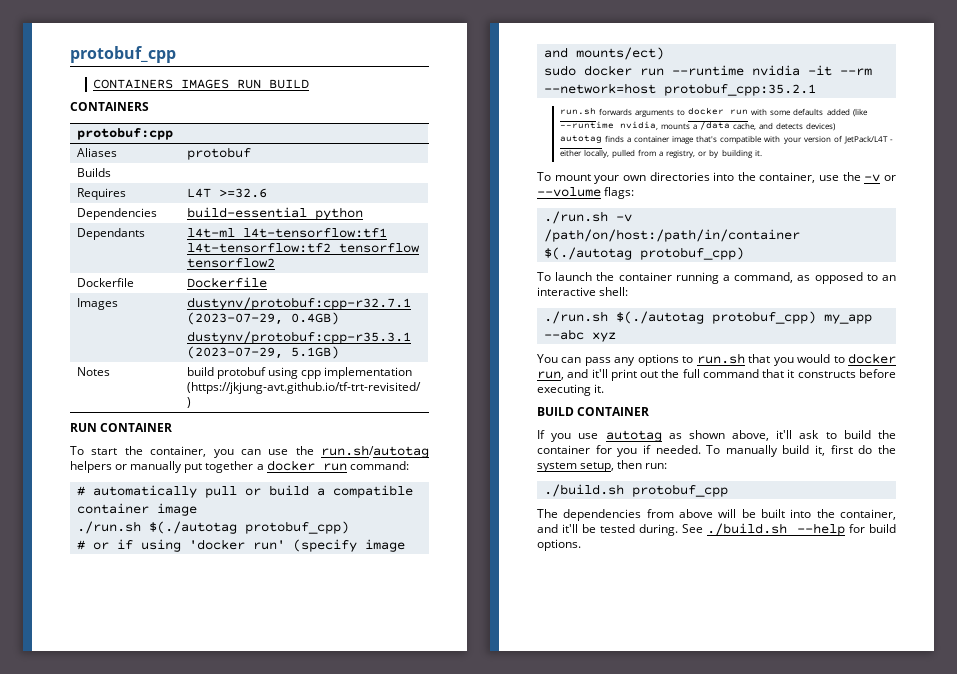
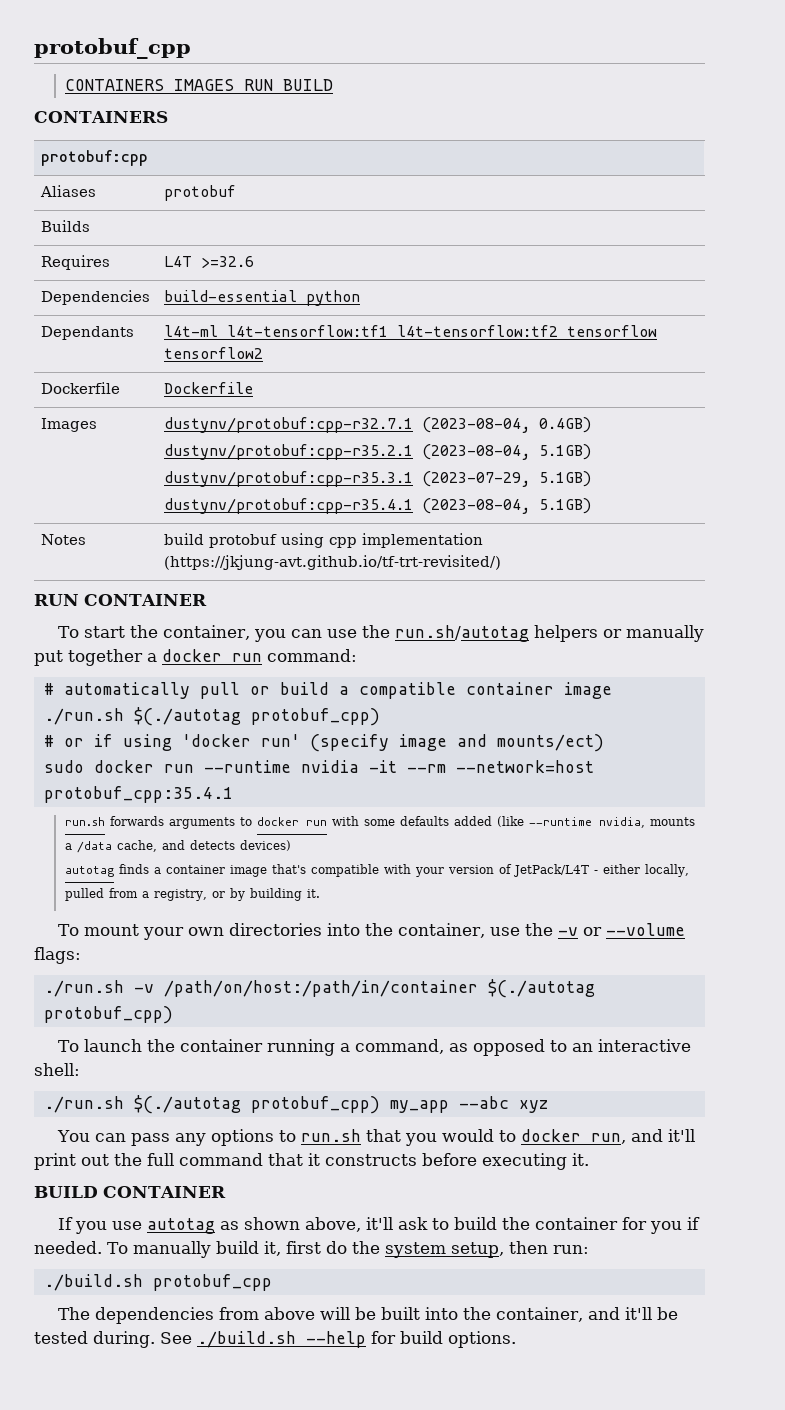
[186,312,283,325] (2023-07-29, -> [421,417,530,433] (2023-08-04,
(339, 318) none -> [163,444,591,460] // dustynv/protobuf:cpp-r35.2.1 (2023-08-04, 5.1GB)
(339, 352) none -> [163,498,591,514] // dustynv/protobuf:cpp-r35.4.1 (2023-08-04, 5.1GB)
[663,83,816,96] protobuf_cpp:35.2.1 -> [43,786,233,803] protobuf_cpp:35.4.1

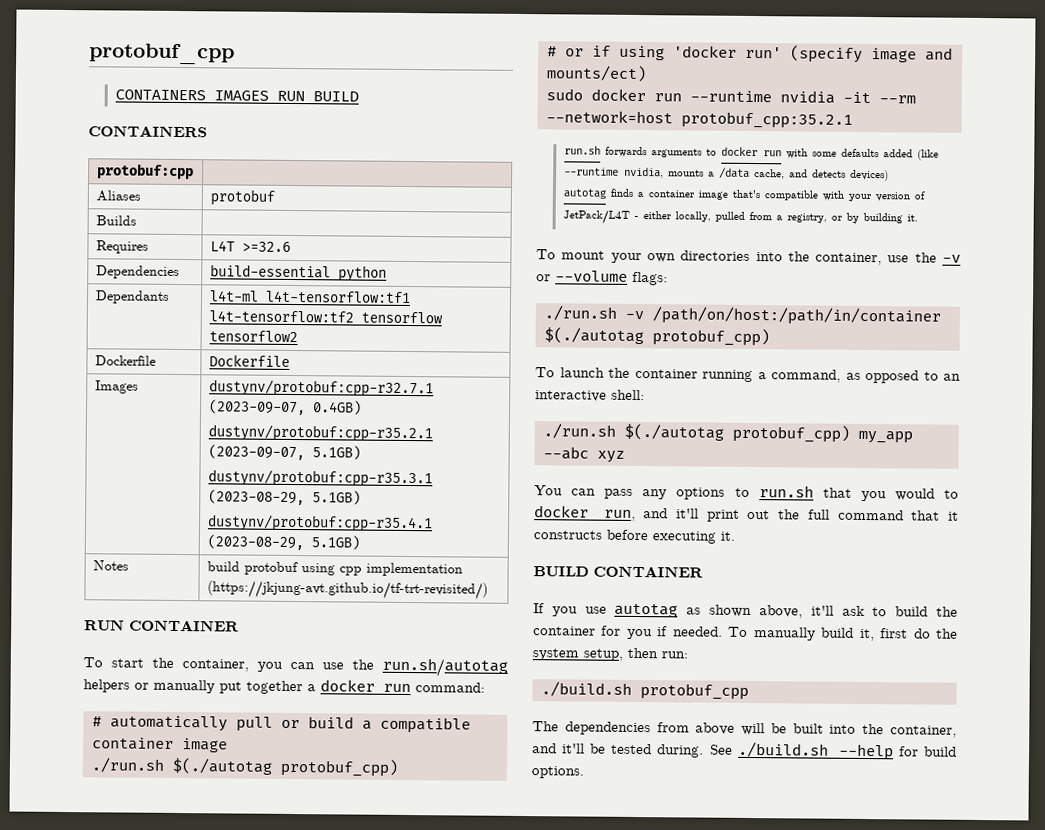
[421,417,530,433] (2023-08-04, -> [207,399,306,416] (2023-09-07,
[421,444,530,460] (2023-08-04, -> [207,444,305,461] (2023-09-07,
[421,471,530,487] (2023-07-29, -> [207,489,305,506] (2023-08-29,
[421,498,530,514] (2023-08-04, -> [206,534,304,551] (2023-08-29,
[43,786,233,803] protobuf_cpp:35.4.1 -> [681,111,853,129] protobuf_cpp:35.2.1

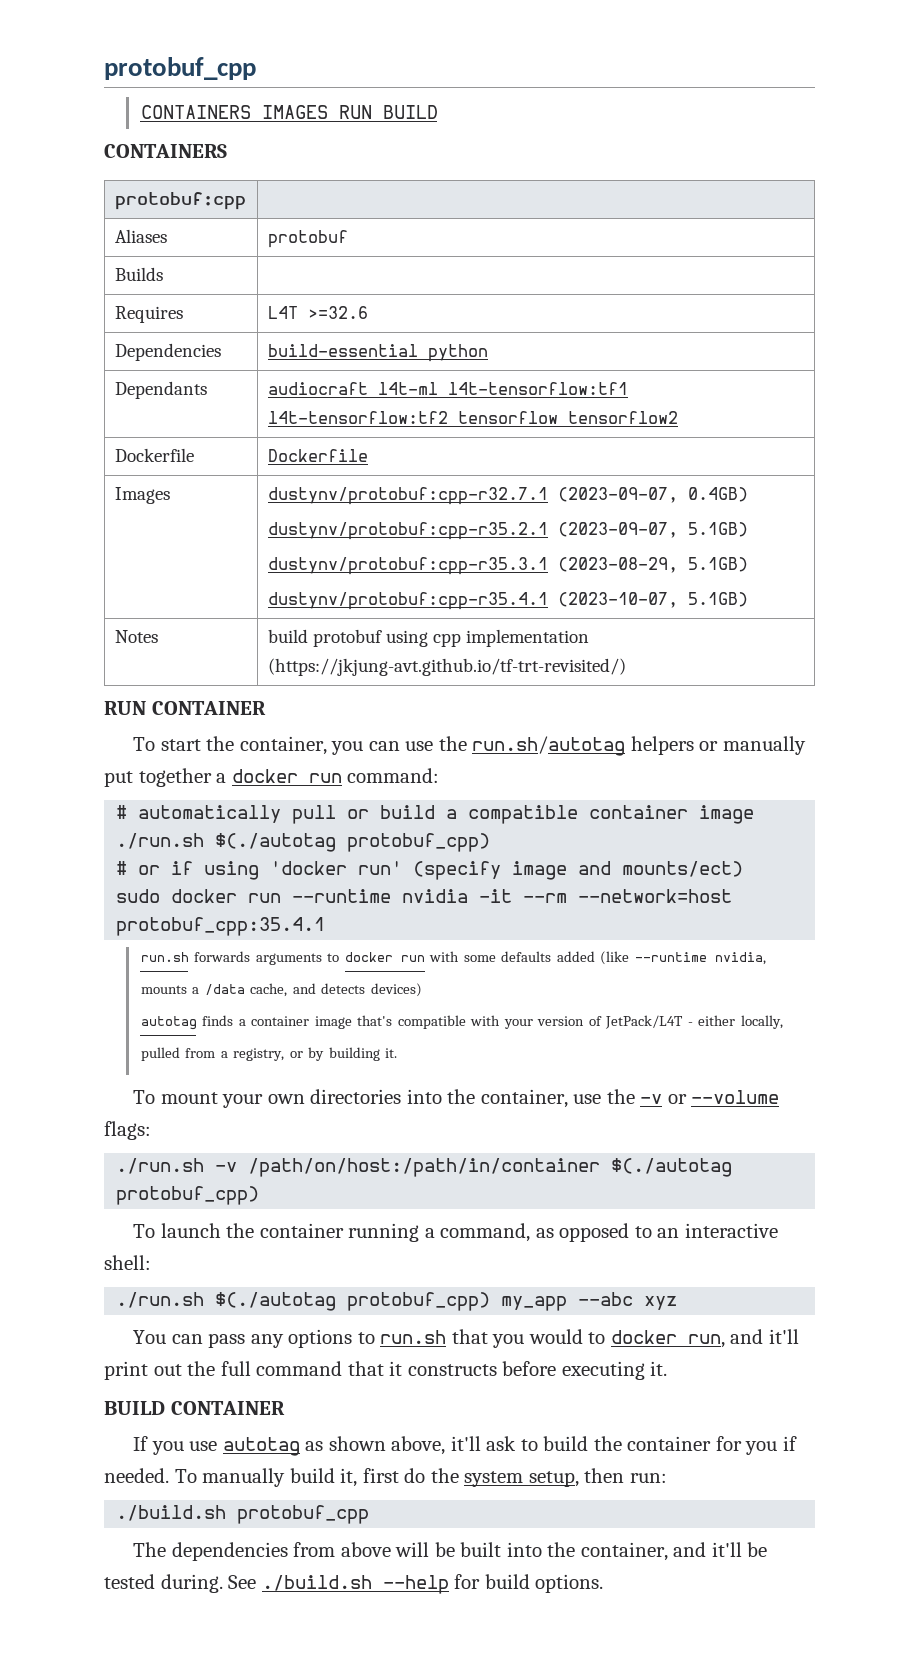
(170, 297) none -> [267,382,368,395] audiocraft
[206,534,304,551] (2023-08-29, -> [557,592,678,608] (2023-10-07,
[681,111,853,129] protobuf_cpp:35.2.1 -> [116,917,326,936] protobuf_cpp:35.4.1

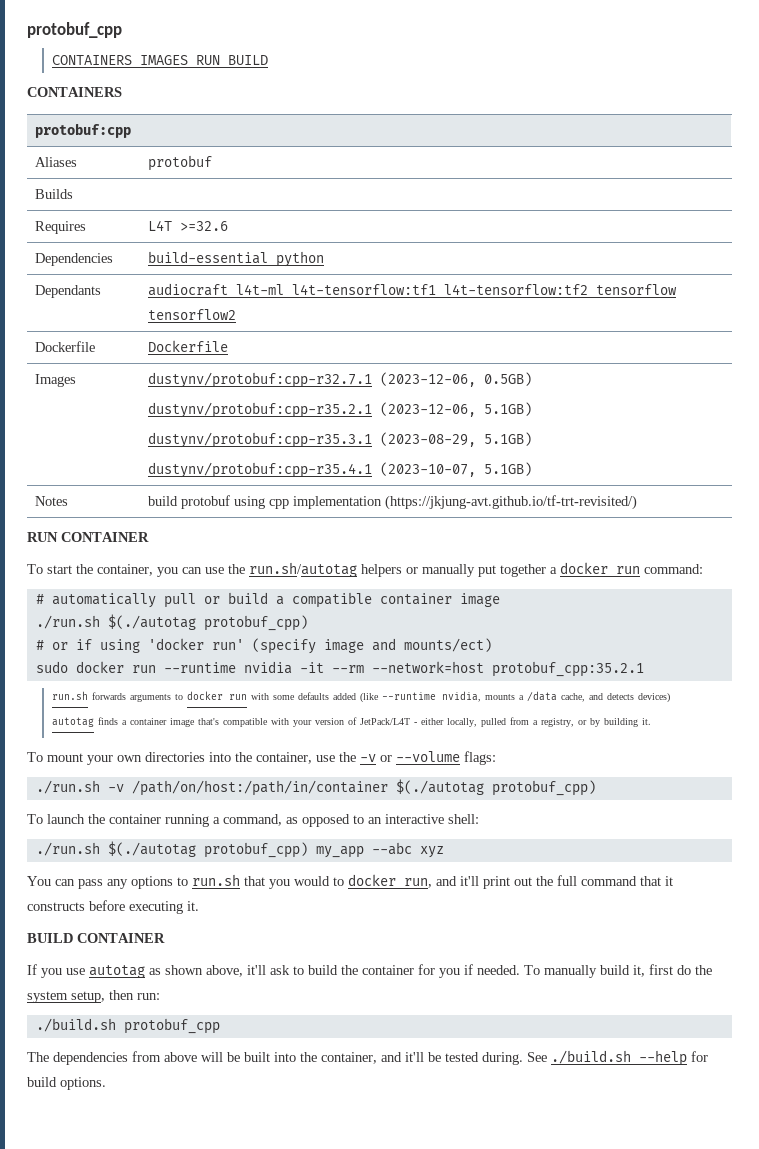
[557,487,748,503] (2023-09-07, 0.4GB) -> [380,372,533,387] (2023-12-06, 0.5GB)
[557,522,678,538] (2023-09-07, -> [380,402,477,417] (2023-12-06,
[116,917,326,936] protobuf_cpp:35.4.1 -> [491,661,644,677] protobuf_cpp:35.2.1

